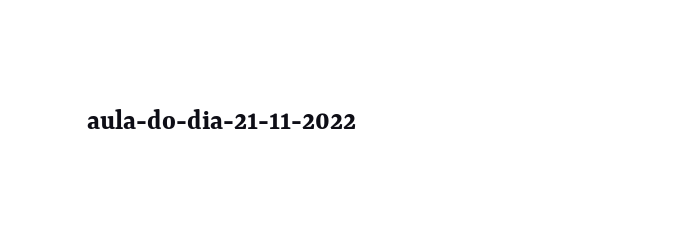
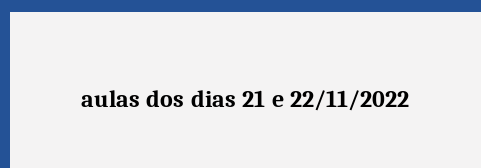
[87,109,356,129] aula-do-dia-21-11-2022 -> [81,90,410,111] aulas dos dias 21 e 22/11/2022

